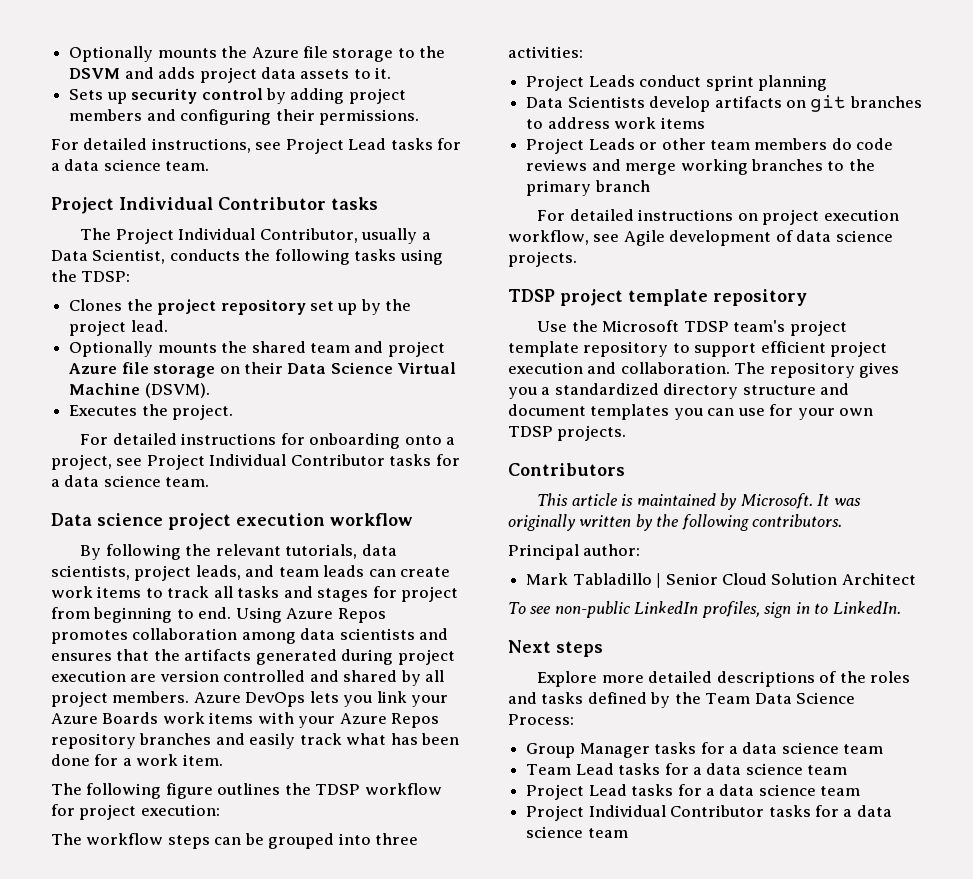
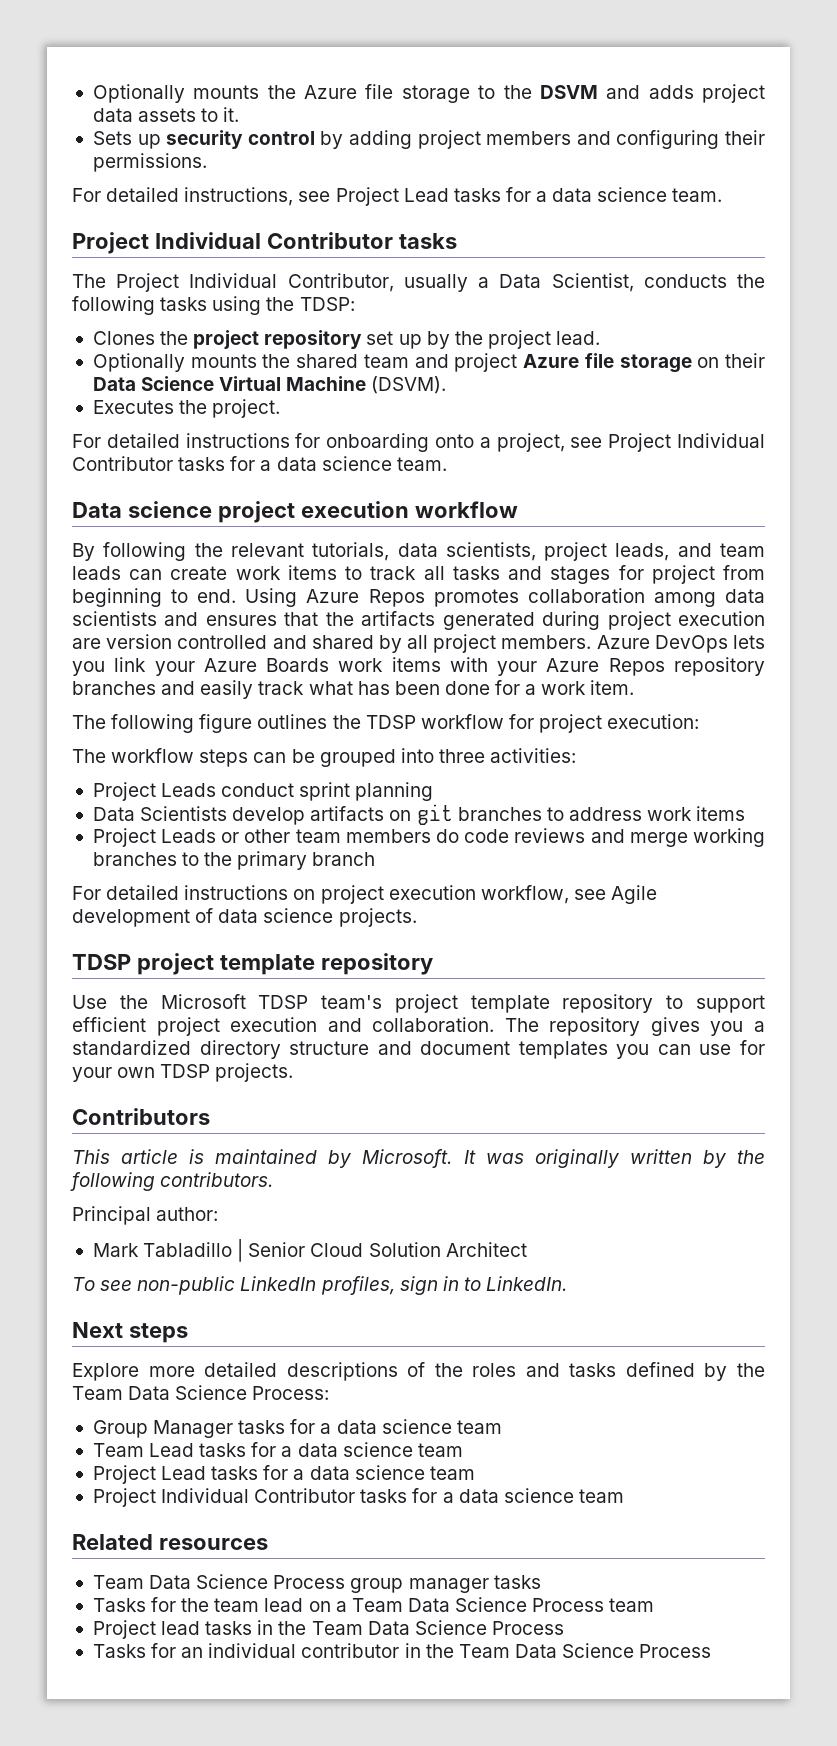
(628, 833) none -> [72,1534,268,1550] [92,1574,541,1593] [92,1597,655,1612] [92,1620,564,1639] [92,1643,712,1658] // Related resources // Team Data Science Process group manager tasks // Tasks for the team lead on a Team Data Science Process team // Project lead tasks in the Team Data Science Process // Tasks for an individual contributor in the Team Data Science Process

